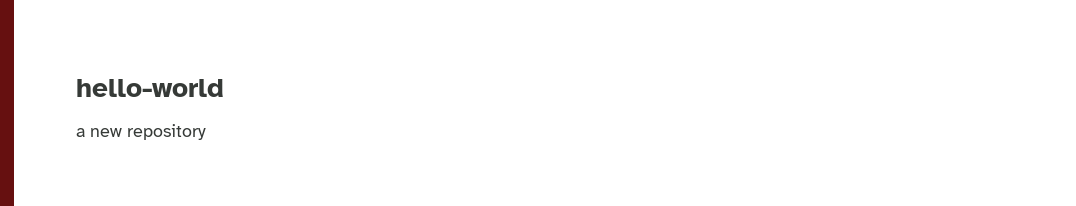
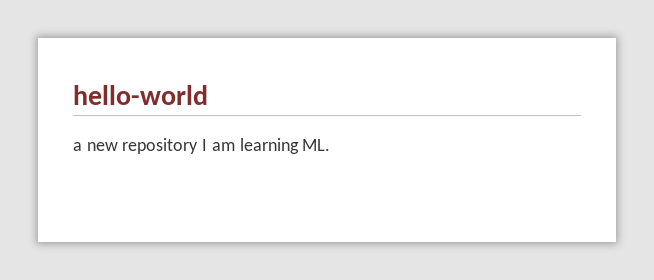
(206, 132) none -> [202,138,331,154] I am learning ML.

